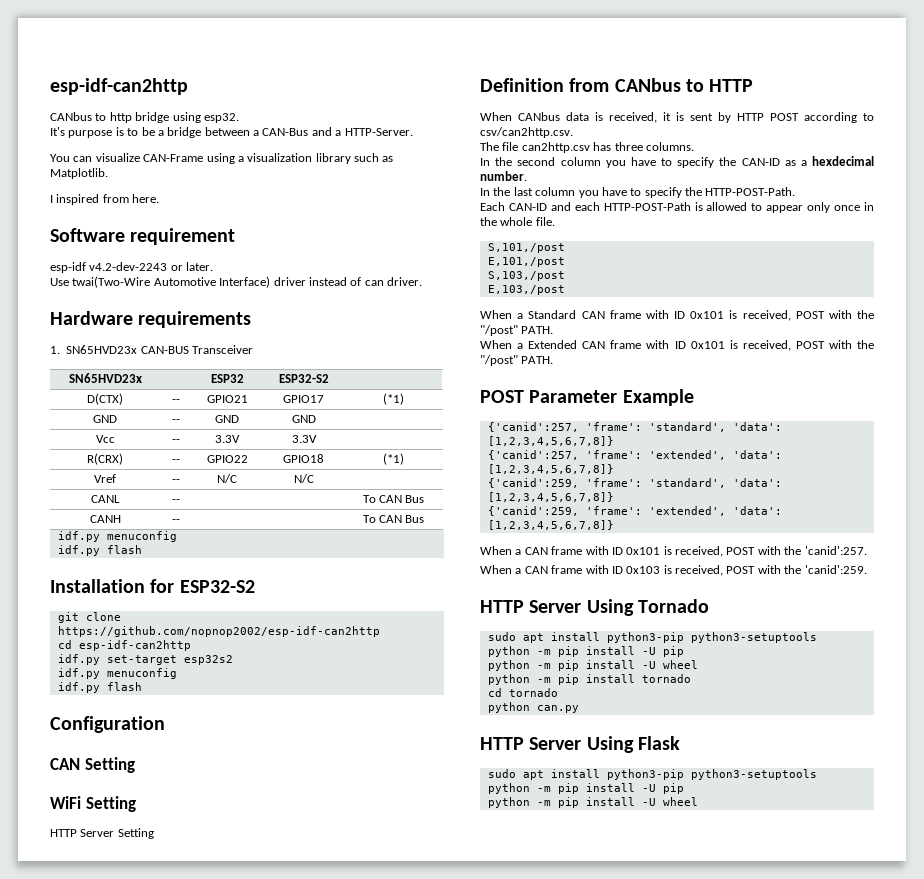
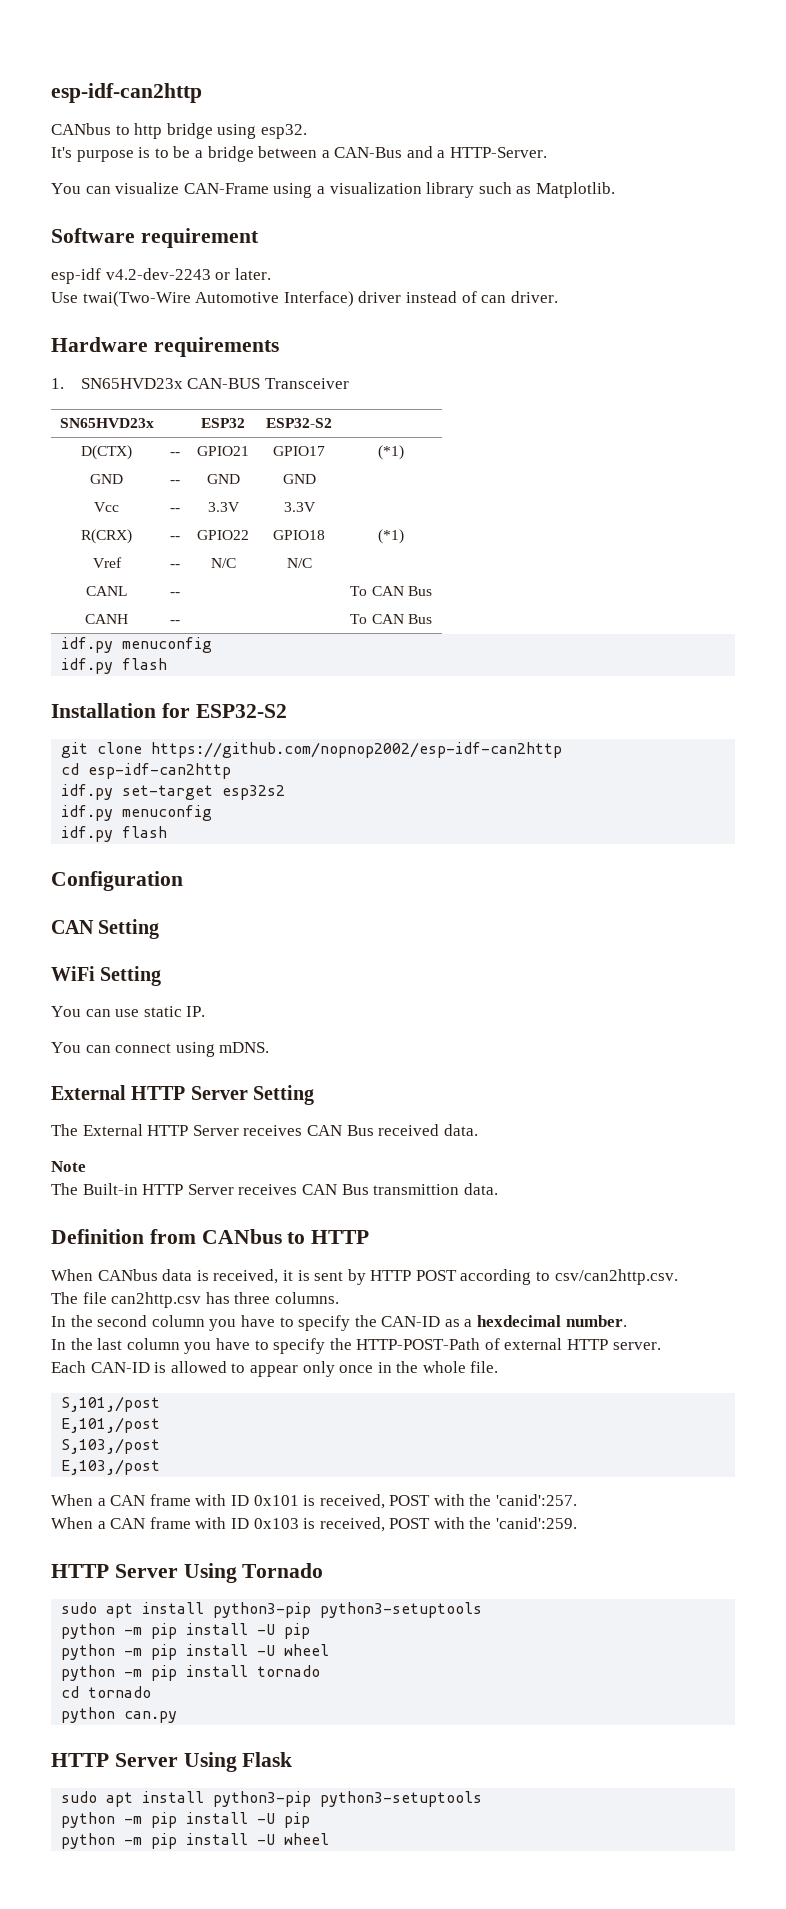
[50,194,160,205] // I inspired from here. -> (615, 190) none
[50,828,154,839] HTTP Server Setting -> [51,1006,206,1017] [51,1042,270,1057] [51,1085,315,1105] [51,1124,478,1136] [51,1161,86,1172] [51,1183,498,1195] You can use static IP. // You can connect using mDNS. // External HTTP Server Setting // The External HTTP Server receives CAN Bus received data. // Note // The Built-in HTTP Server receives CAN Bus transmittion data.
[705,187,796,196] HTTP-POST-Path. -> [356,1338,661,1350] HTTP-POST-Path of external HTTP server.
[550,202,691,211] and each HTTP-POST-Path -> (150, 1367) none
[480,310,874,321] [480,325,554,336] [480,340,874,351] [480,355,554,366] [480,389,694,406] [487,422,782,432] [487,436,614,446] [487,450,782,460] [487,464,614,474] [487,478,782,488] [487,492,614,502] [487,506,782,516] [487,520,614,530] // When a Standard CAN frame with ID 0x101 is received, POST with the "/post" PATH. // When a Extended CAN frame with ID 0x101 is received, POST with the "/post" PATH. // POST Parameter Example // {'canid':257, 'frame': 'standard', 'data': [1,2,3,4,5,6,7,8]} // {'canid':257, 'frame': 'extended', 'data': [1,2,3,4,5,6,7,8]} // {'canid':259, 'frame': 'standard', 'data': [1,2,3,4,5,6,7,8]} // {'canid':259, 'frame': 'extended', 'data': [1,2,3,4,5,6,7,8]} -> (161, 1467) none

